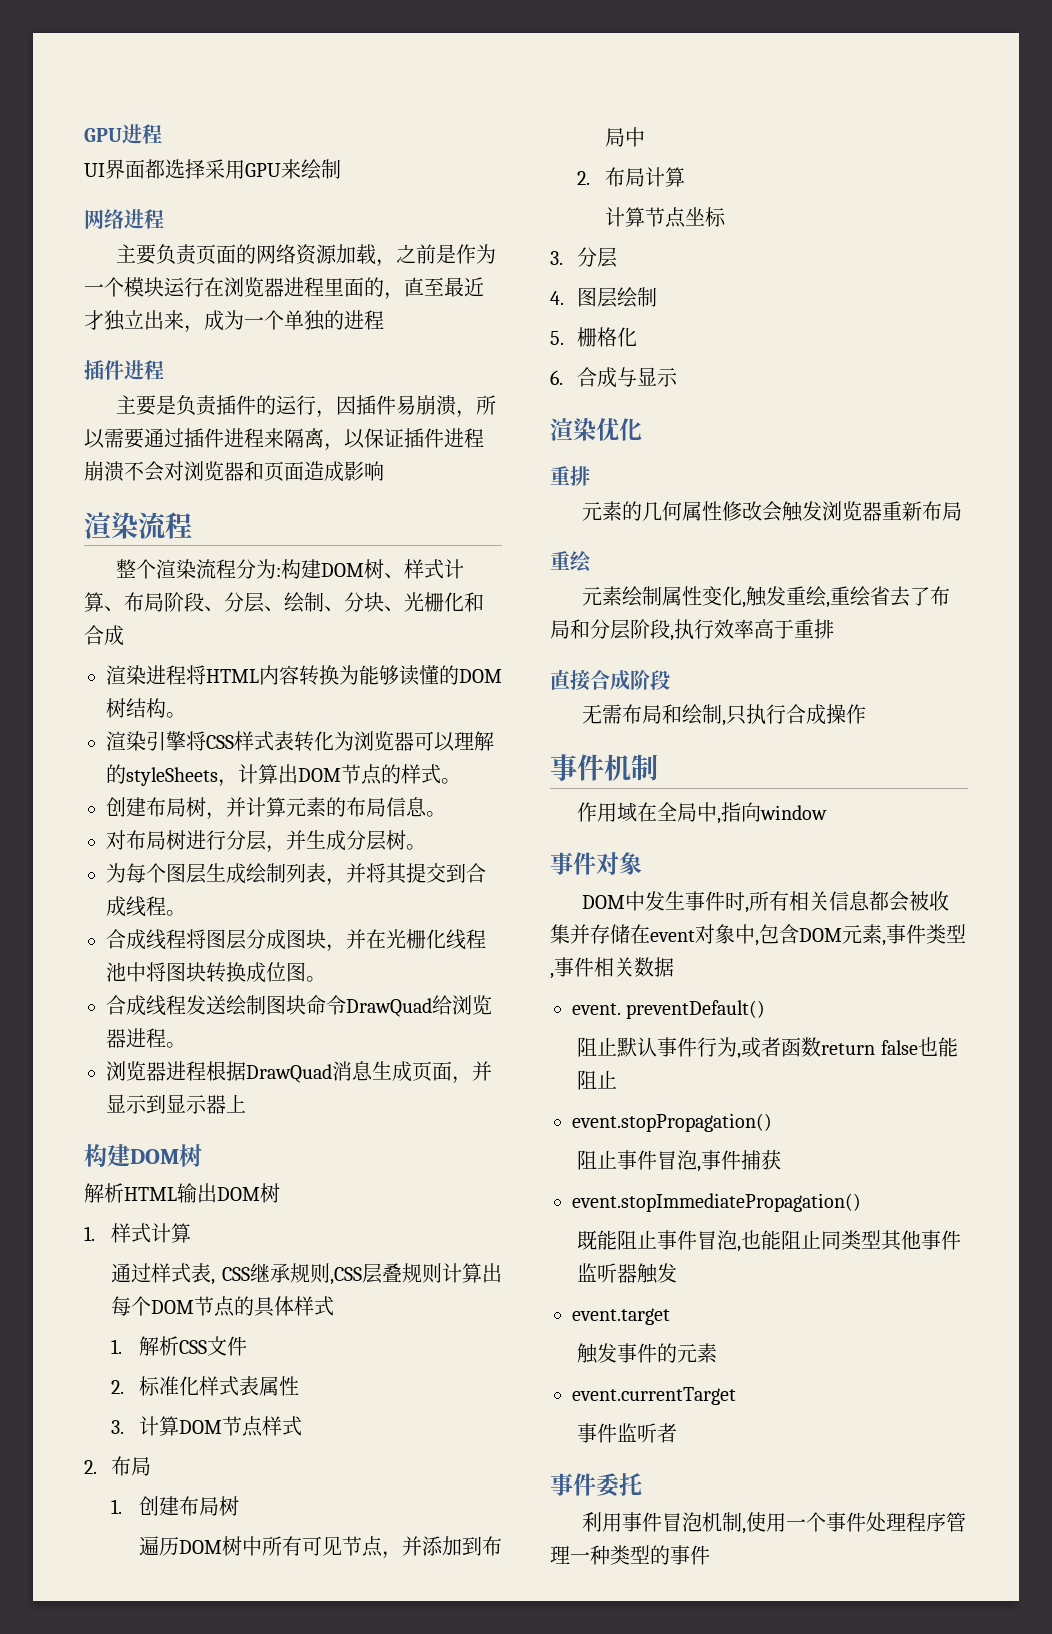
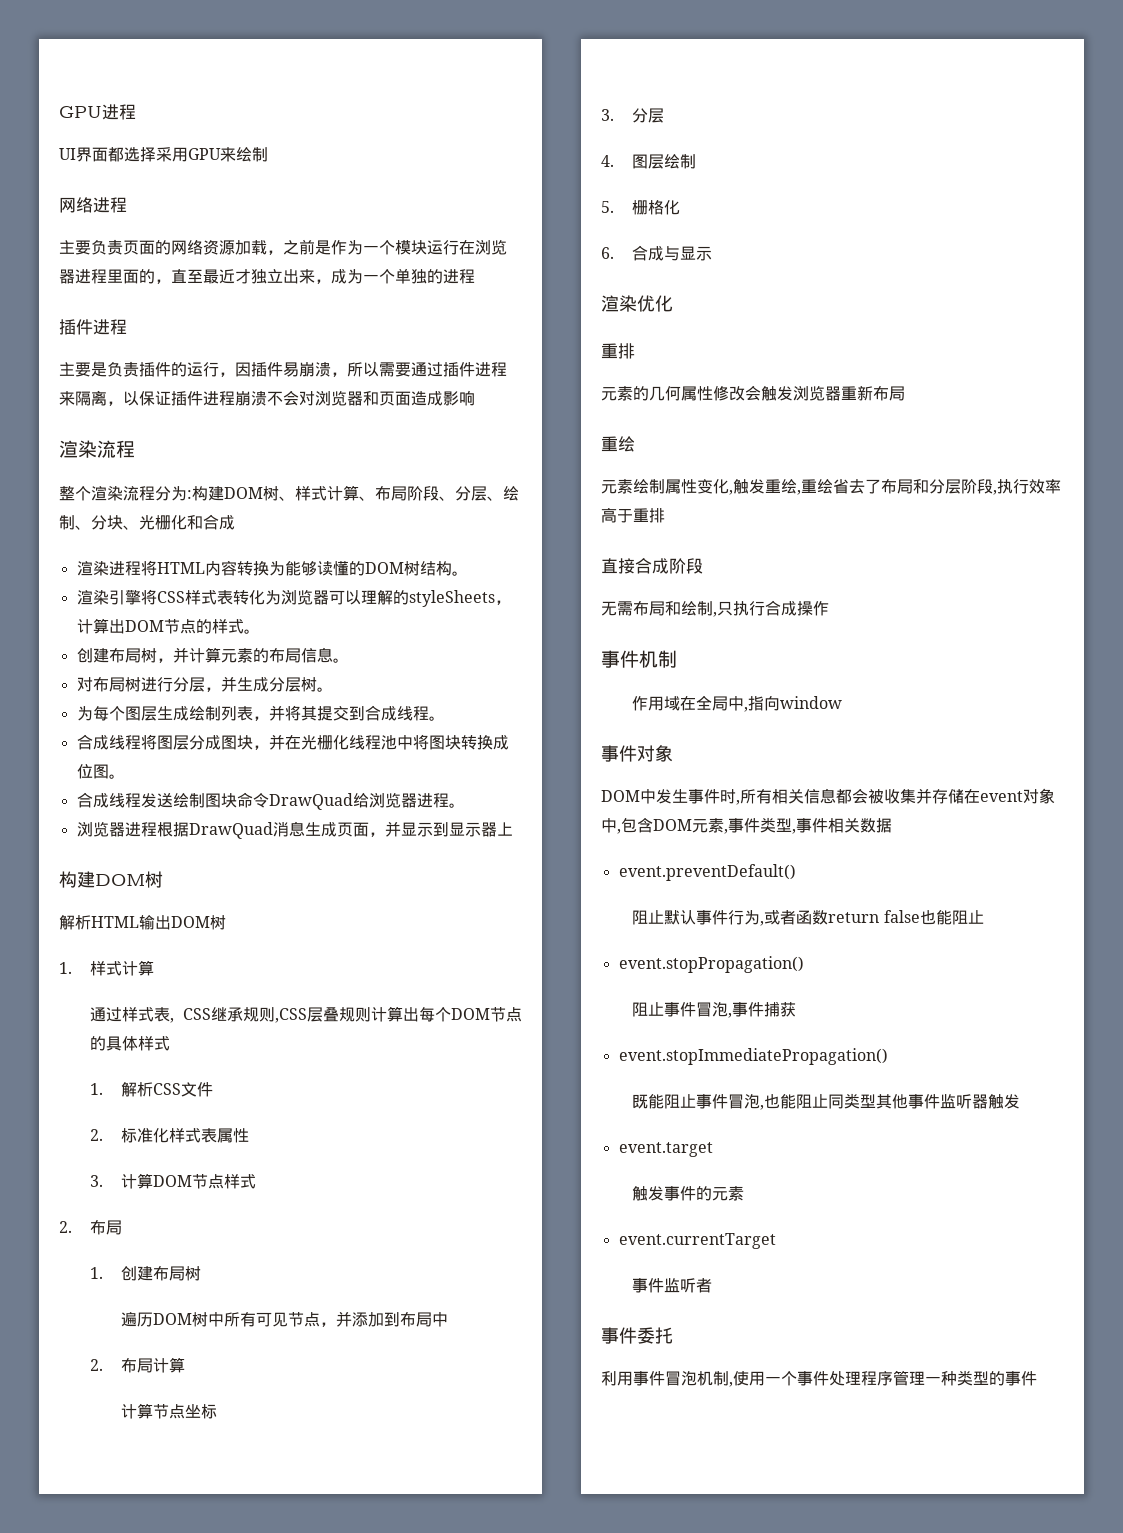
[572,1000,766,1019] event. preventDefault() -> [618,864,796,881] event.preventDefault()

